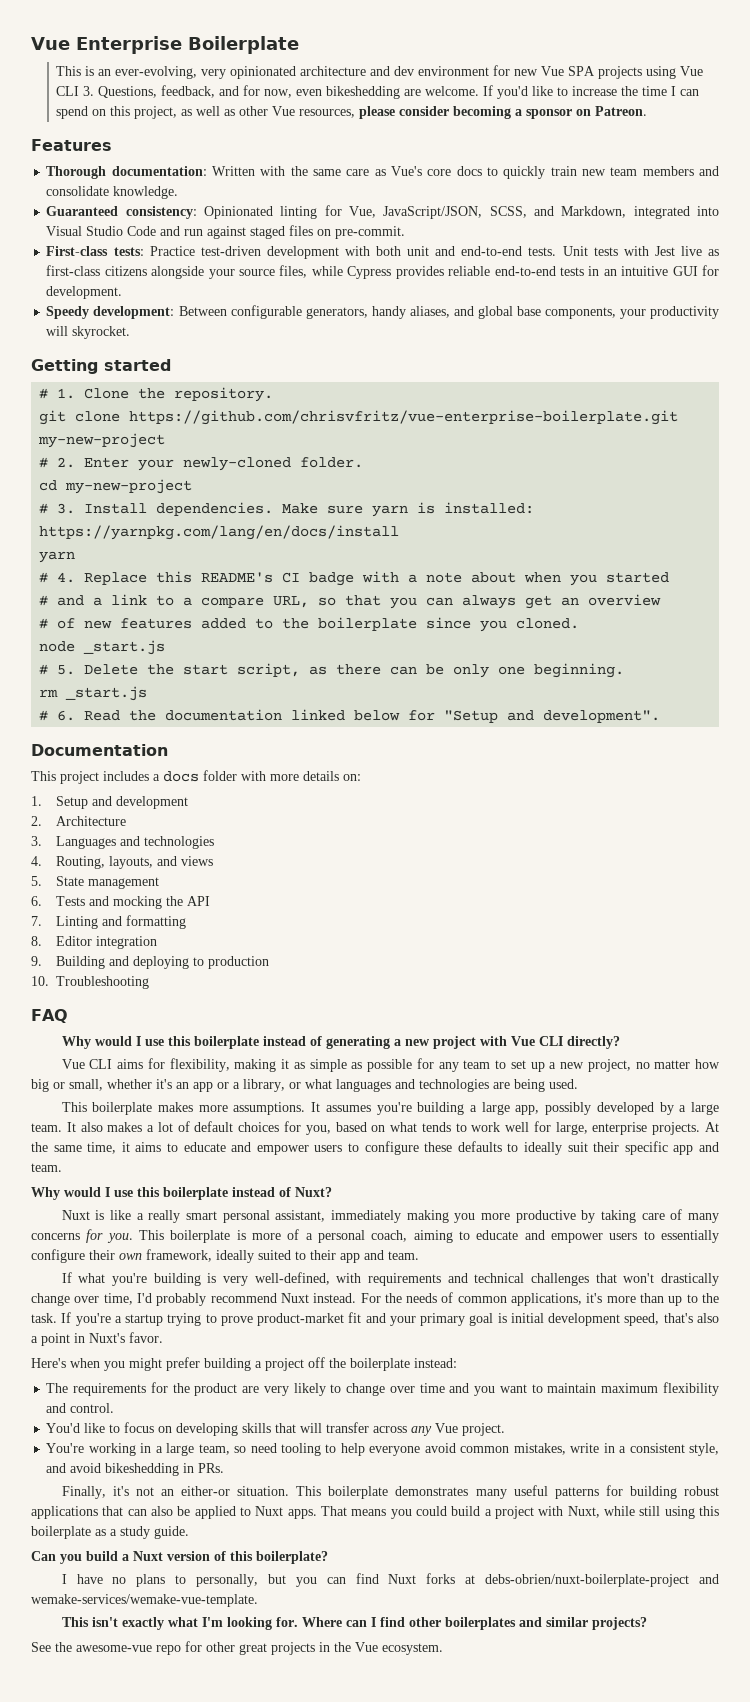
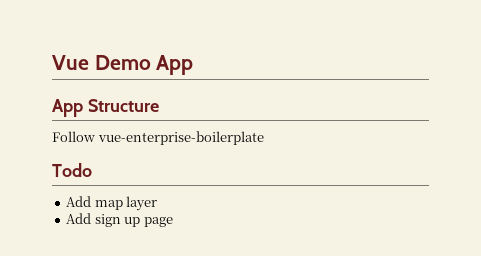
[31,36,299,54] [56,65,704,79] [56,85,700,99] [56,106,648,119] [31,139,112,151] [46,166,720,179] [46,186,179,199] [46,205,720,219] [46,225,406,239] [46,246,720,259] [46,265,720,279] [46,286,123,299] [46,305,719,319] [46,326,131,339] [31,359,171,374] [39,387,274,402] [39,410,679,425] [38,433,166,448] [39,457,364,471] [39,479,193,494] [39,502,535,517] [39,525,400,540] [39,551,76,563] [39,571,670,586] [39,594,662,609] [39,617,580,632] [39,640,166,655] [39,663,625,678] [39,686,148,701] [39,709,661,723] [31,744,168,756] [31,770,361,784] [31,796,189,809] [31,816,127,826] [31,836,215,849] [31,856,214,869] [31,876,160,889] [31,896,211,909] [31,915,187,929] [31,936,158,949] [31,956,270,969] [31,976,150,989] [31,1009,68,1023] [61,1036,620,1049] [61,1058,720,1072] [31,1079,578,1092] [61,1102,719,1115] [31,1121,719,1135] [31,1141,720,1155] [31,1163,62,1172] [31,1187,332,1200] [61,1209,720,1223] [31,1229,719,1243] [31,1249,419,1263] [61,1272,719,1286] [31,1292,719,1306] [31,1312,719,1326] [31,1332,163,1346] [31,1357,457,1371] [46,1382,719,1396] [46,1403,115,1413] [46,1422,506,1436] [46,1443,720,1456] [46,1463,225,1476] [61,1485,720,1499] [31,1506,720,1519] [31,1526,189,1539] [31,1551,328,1564] [61,1573,720,1587] [31,1594,258,1607] [61,1617,647,1630] [31,1641,443,1655] Vue Enterprise Boilerplate // This is an ever-evolving, very opinionated architecture and dev environment for new Vue SPA projects using Vue CLI 3. Questions, feedback, and for now, even bikeshedding are welcome. If you'd like to increase the time I can spend on this project, as well as other Vue resources, please consider becoming a sponsor on Patreon. // Features // Thorough documentation: Written with the same care as Vue's core docs to quickly train new team members and consolidate knowledge. // Guaranteed consistency: Opinionated linting for Vue, JavaScript/JSON, SCSS, and Markdown, integrated into Visual Studio Code and run against staged files on pre-commit. // First-class tests: Practice test-driven development with both unit and end-to-end tests. Unit tests with Jest live as first-class citizens alongside your source files, while Cypress provides reliable end-to-end tests in an intuitive GUI for development. // Speedy development: Between configurable generators, handy aliases, and global base components, your productivity will skyrocket. // Getting started // # 1. Clone the repository. // git clone https://github.com/chrisvfritz/vue-enterprise-boilerplate.git my-new-project // # 2. Enter your newly-cloned folder. // cd my-new-project // # 3. Install dependencies. Make sure yarn is installed: https://yarnpkg.com/lang/en/docs/install // yarn // # 4. Replace this README's CI badge with a note about when you started // # and a link to a compare URL, so that you can always get an overview // # of new features added to the boilerplate since you cloned. // node _start.js // # 5. Delete the start script, as there can be only one beginning. // rm _start.js // # 6. Read the documentation linked below for "Setup and development". // Documentation // This project includes a docs folder with more details on: // 1. Setup and development // 2. Architecture // 3. Languages and technologies // 4. Routing, layouts, and views // 5. State management // 6. Tests and mocking the API // 7. Linting and formatting // 8. Editor integration // 9. Building and deploying to production // 10. Troubleshooting // FAQ // Why would I use this boilerplate instead of generating a new project with Vue CLI directly? // Vue CLI aims for flexibility, making it as simple as possible for any team to set up a new project, no matter how big or small, whether it's an app or a library, or what languages and technologies are being used. // This boilerplate makes more assumptions. It assumes you're building a large app, possibly developed by a large team. It also makes a lot of default choices for you, based on what tends to work well for large, enterprise projects. At the same time, it aims to educate and empower users to configure these defaults to ideally suit their specific app and team. // Why would I use this boilerplate instead of Nuxt? // Nuxt is like a really smart personal assistant, immediately making you more productive by taking care of many concerns for you. This boilerplate is more of a personal coach, aiming to educate and empower users to essentially configure their own framework, ideally suited to their app and team. // If what you're building is very well-defined, with requirements and technical challenges that won't drastically change over time, I'd probably recommend Nuxt instead. For the needs of common applications, it's more than up to the task. If you're a startup trying to prove product-market fit and your primary goal is initial development speed, that's also a point in Nuxt's favor. // Here's when you might prefer building a project off the boilerplate instead: // The requirements for the product are very likely to change over time and you want to maintain maximum flexibility and control. // You'd like to focus on developing skills that will transfer across any Vue project. // You're working in a large team, so need tooling to help everyone avoid common mistakes, write in a consistent style, and avoid bikeshedding in PRs. // Finally, it's not an either-or situation. This boilerplate demonstrates many useful patterns for building robust applications that can also be applied to Nuxt apps. That means you could build a project with Nuxt, while still using this boilerplate as a study guide. // Can you build a Nuxt version of this boilerplate? // I have no plans to personally, but you can find Nuxt forks at debs-obrien/nuxt-boilerplate-project and wemake-services/wemake-vue-template. // This isn't exactly what I'm looking for. Where can I find other boilerplates and similar projects? // See the awesome-vue repo for other great projects in the Vue ecosystem. -> [52,55,194,75] [52,99,159,117] [52,131,264,145] [52,163,92,177] [66,196,158,211] [66,213,173,227] Vue Demo App // App Structure // Follow vue-enterprise-boilerplate // Todo // Add map layer // Add sign up page

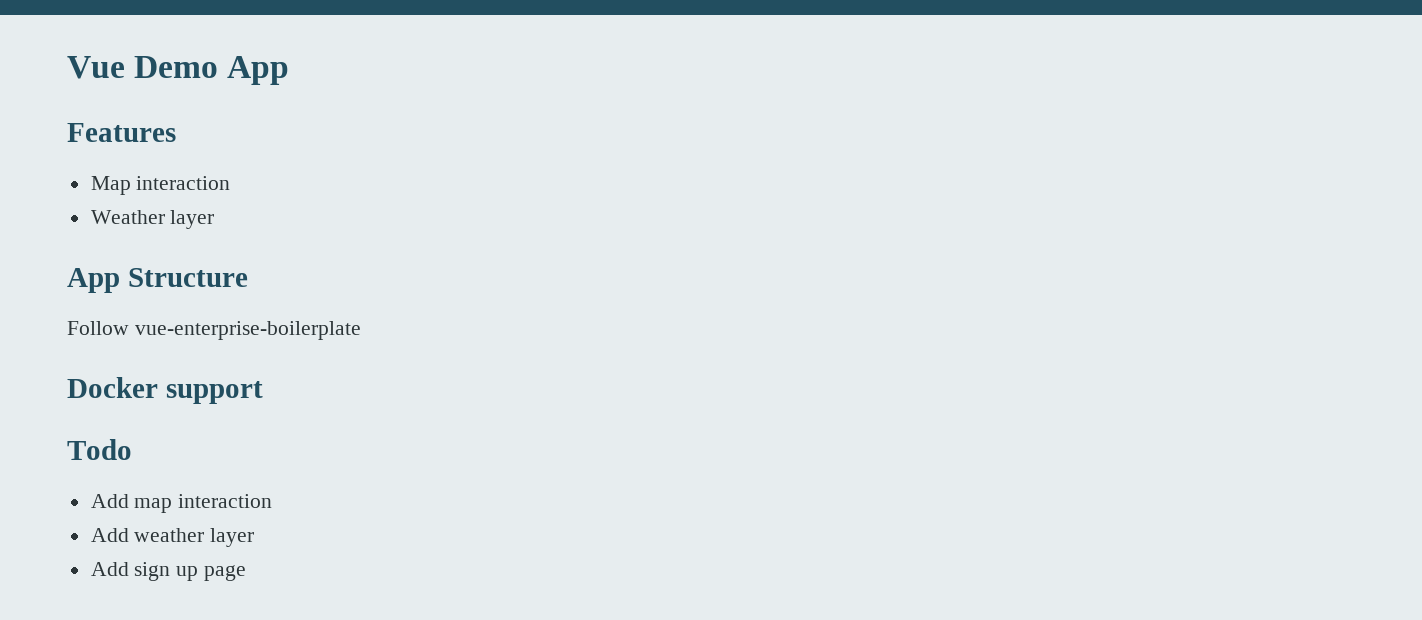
(194, 65) none -> [67,123,176,142] [90,176,231,195] [90,210,215,229] // Features // Map interaction // Weather layer
(264, 138) none -> [67,377,263,404] // Docker support
(123, 205) none -> [178,494,273,508] [90,528,205,542] interaction // Add weather

